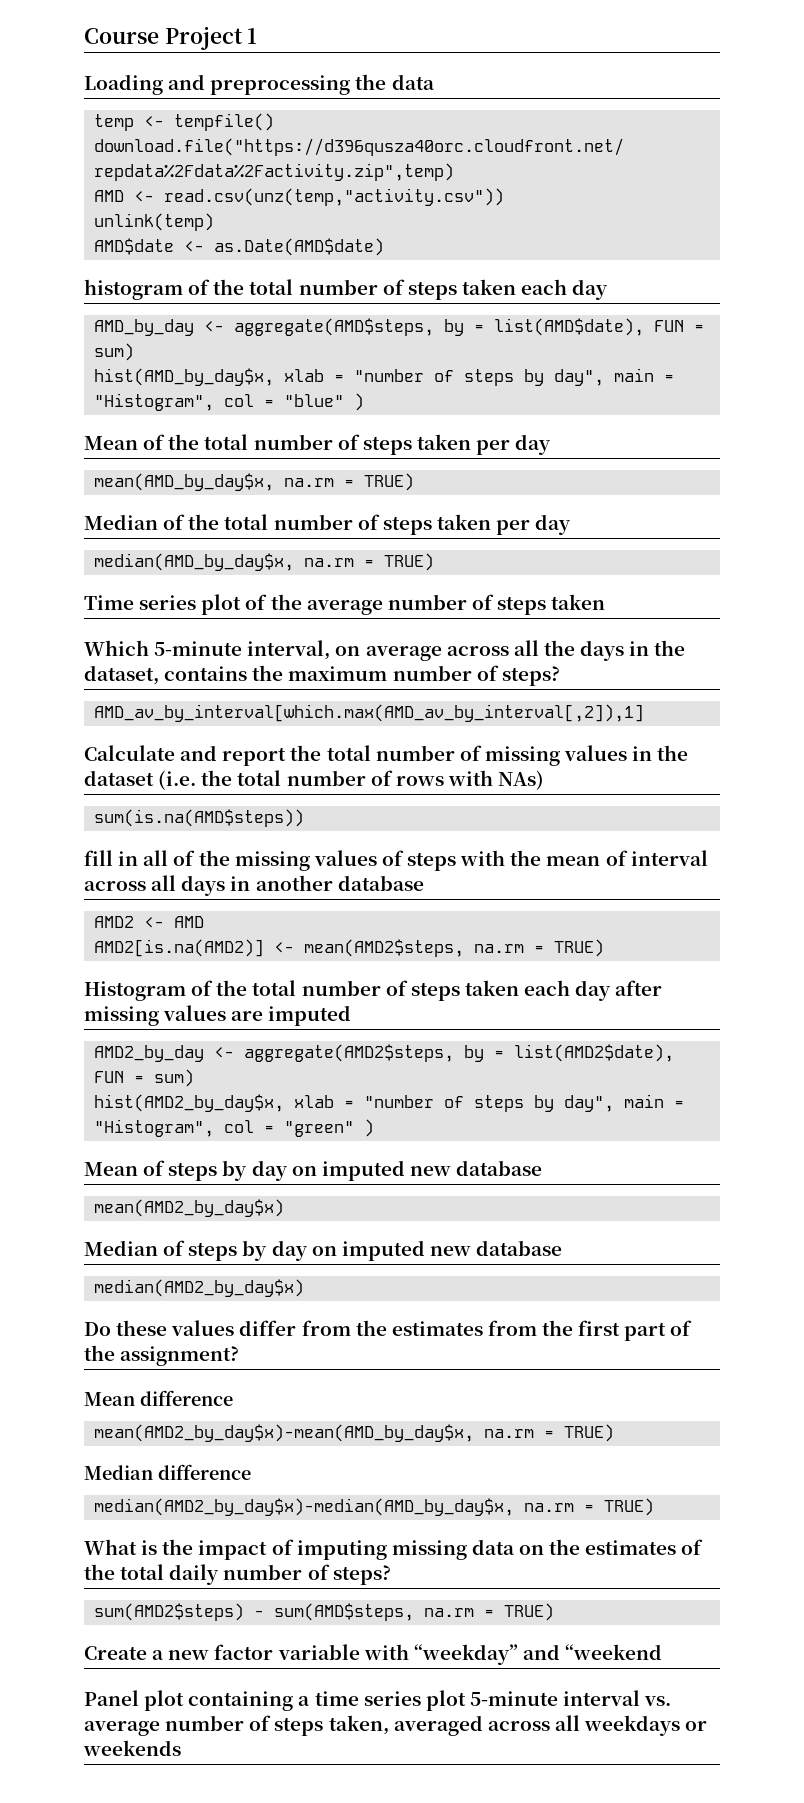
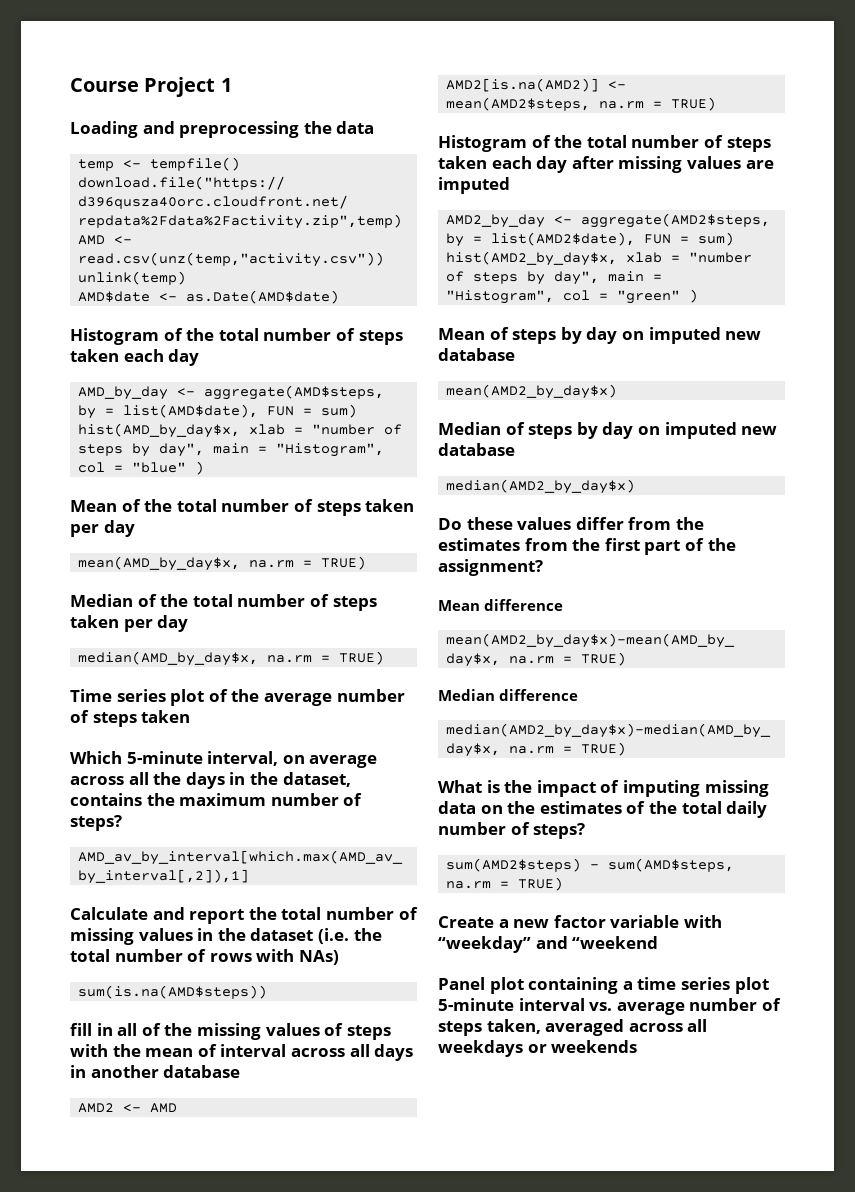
[84,279,183,300] histogram -> [70,328,159,345] Histogram

